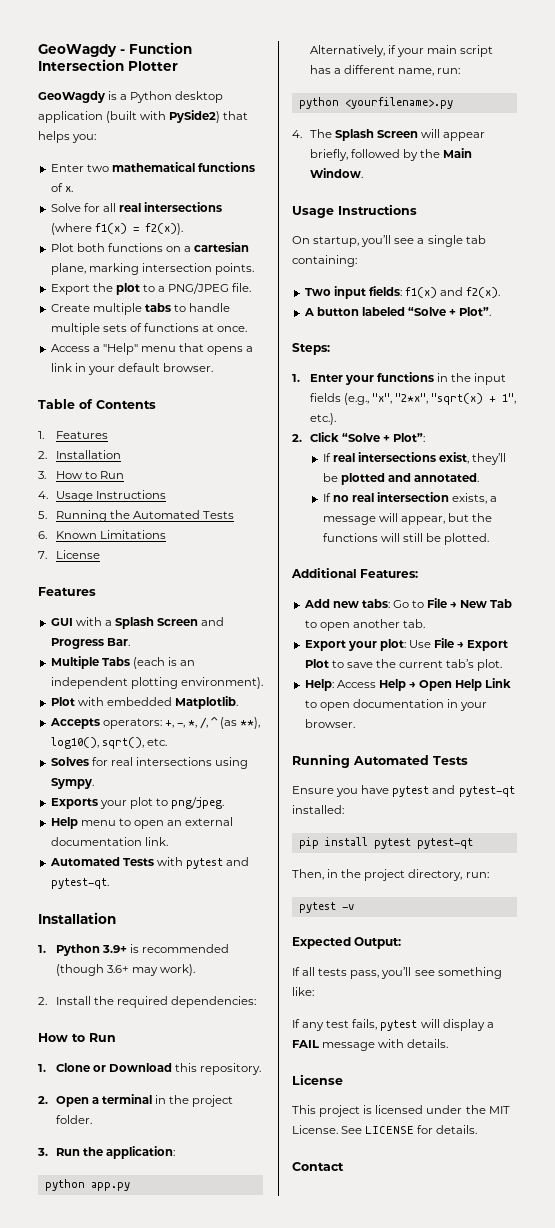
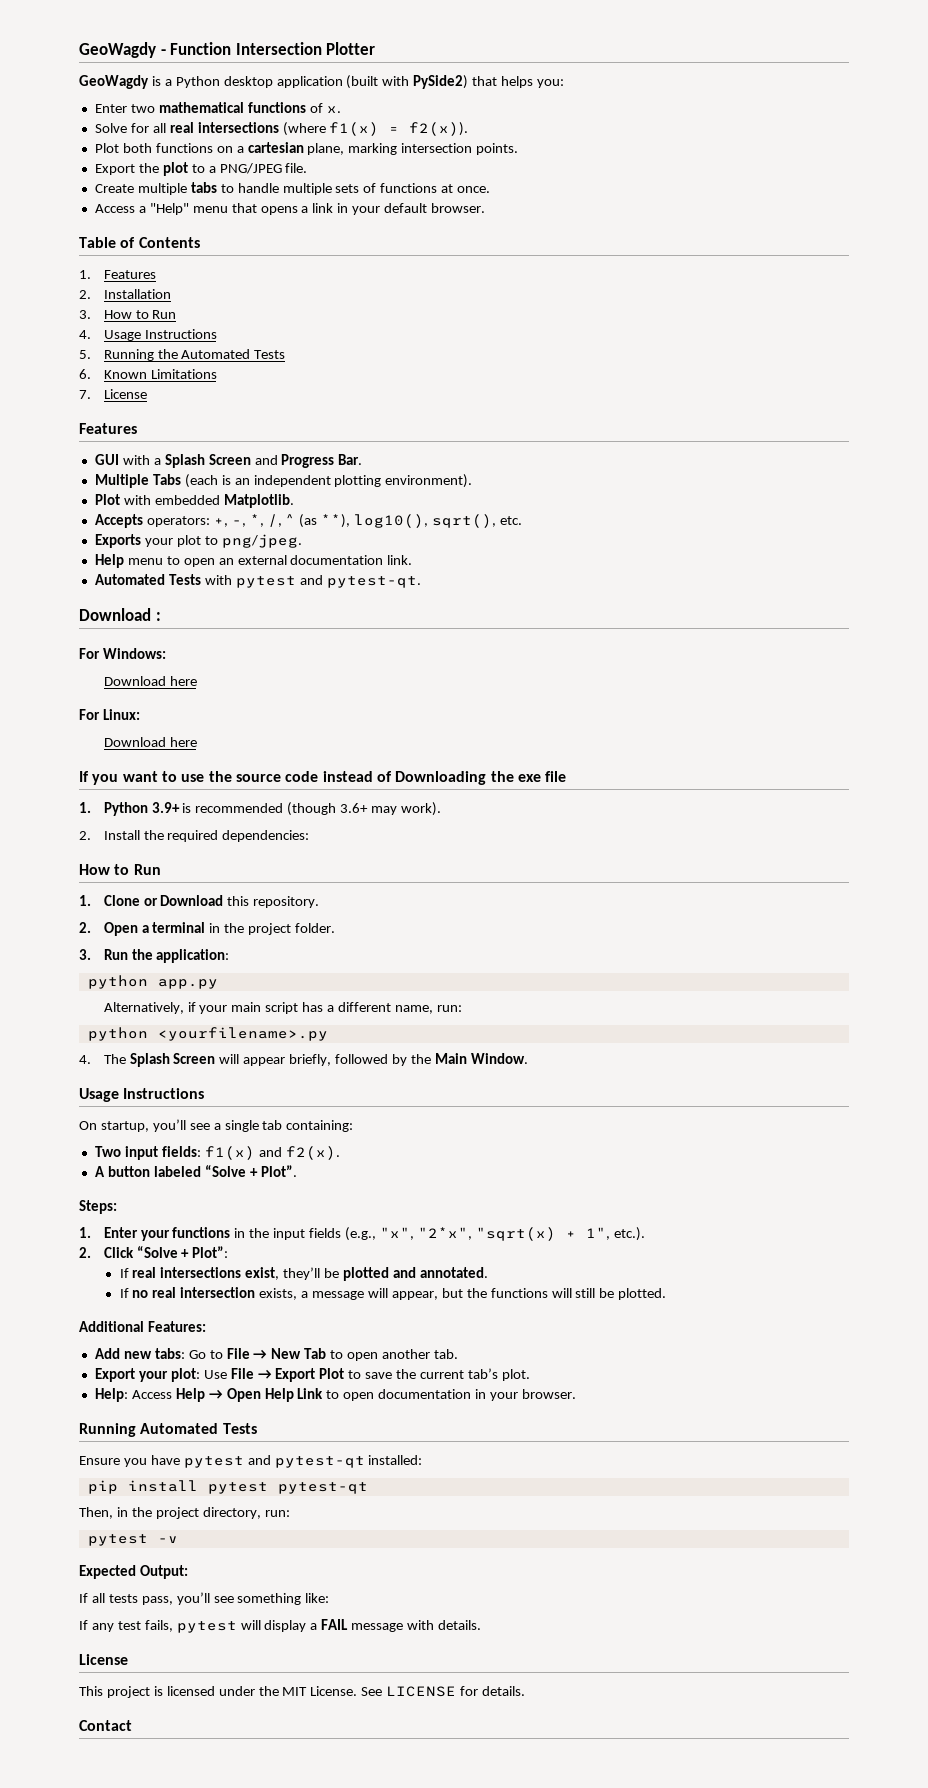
[50,757,249,769] [50,778,94,789] // Solves for real intersections using Sympy. -> (523, 520) none
[38,912,116,924] Installation -> [79,608,161,621] [79,648,167,659] [103,676,197,686] [79,709,141,720] [103,737,197,747] [79,771,567,785] Download : // For Windows: // Download here // For Linux: // Download here // If you want to use the source code instead of Downloading the exe file

